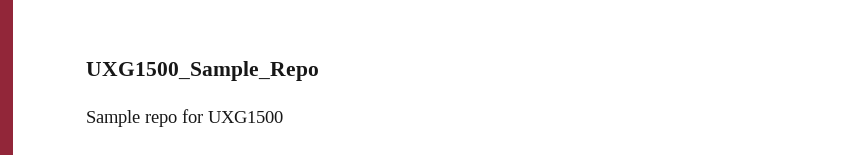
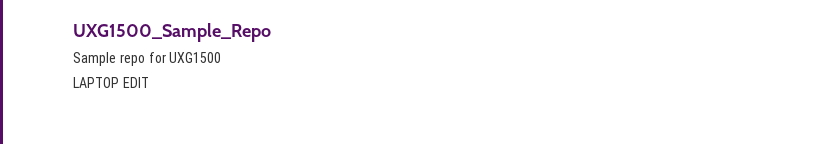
(283, 117) none -> [73,77,149,88] // LAPTOP EDIT

